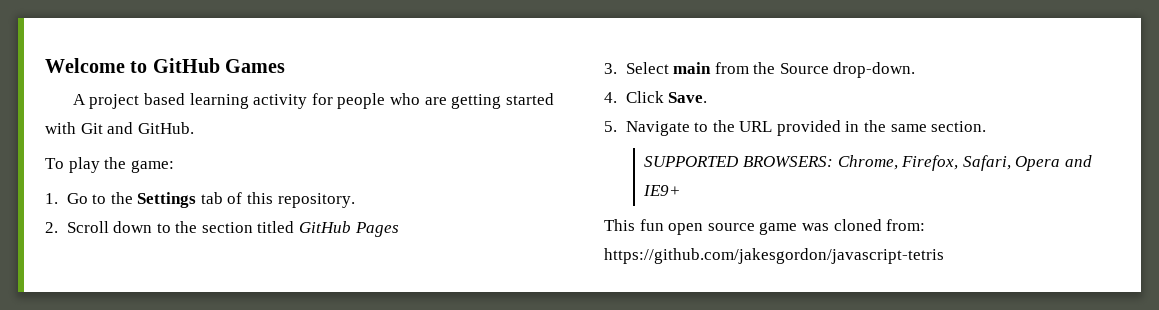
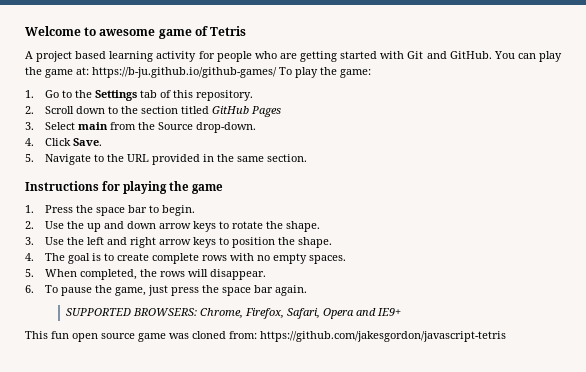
[152,58,286,73] GitHub Games -> [99,26,247,39] awesome game of Tetris
(194, 128) // -> [493,51,563,62] [25,67,277,78] You can play the game at: https://b-ju.github.io/github-games/
(987, 126) none -> [25,181,224,194] [25,205,196,216] [25,221,321,232] [25,237,333,248] [25,253,347,264] [25,269,267,280] [25,285,308,296] // Instructions for playing the game // 1. Press the space bar to begin. // 2. Use the up and down arrow keys to rotate the shape. // 3. Use the left and right arrow keys to position the shape. // 4. The goal is to create complete rows with no empty spaces. // 5. When completed, the rows will disappear. // 6. To pause the game, just press the space bar again.

